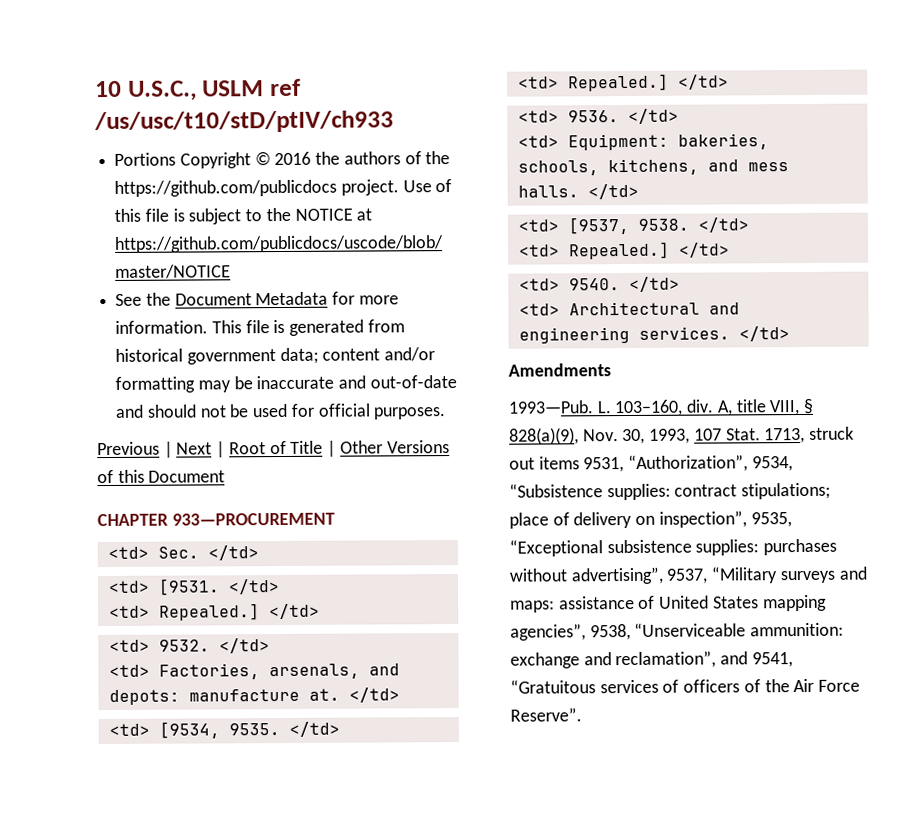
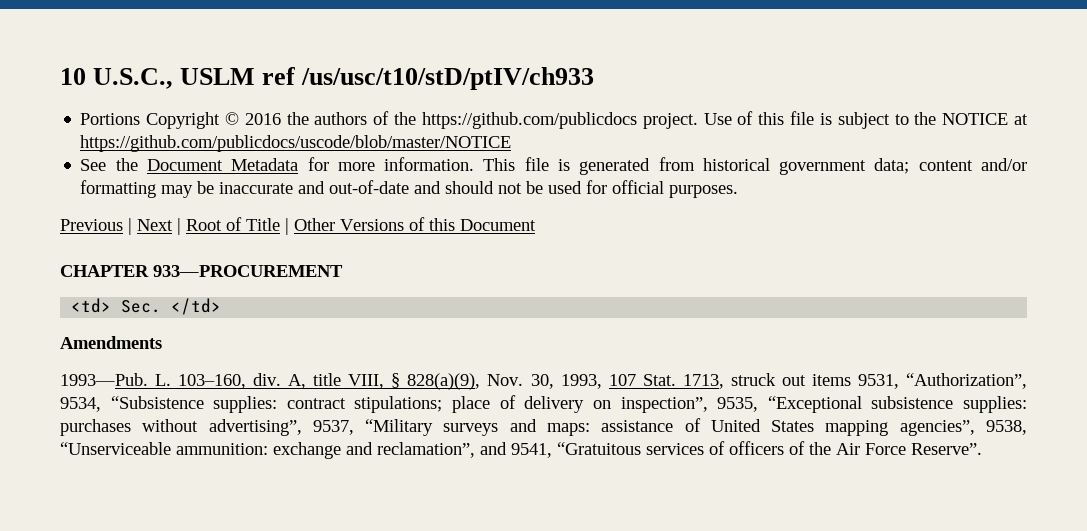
[107,578,280,596] [108,603,320,621] [108,638,270,654] [108,663,400,680] [108,687,400,705] [108,721,340,739] [517,73,729,92] [517,108,679,125] [517,133,769,151] [517,158,789,176] [517,183,639,200] [517,216,749,235] [518,241,730,260] [518,276,680,292] [518,301,740,316] [518,326,790,344] // <td> [9531. </td> // <td> Repealed.] </td> // <td> 9532. </td> // <td> Factories, arsenals, and depots: manufacture at. </td> // <td> [9534, 9535. </td> // <td> Repealed.] </td> // <td> 9536. </td> // <td> Equipment: bakeries, schools, kitchens, and mess halls. </td> // <td> [9537, 9538. </td> // <td> Repealed.] </td> // <td> 9540. </td> // <td> Architectural and engineering services. </td> -> (222, 306) none

